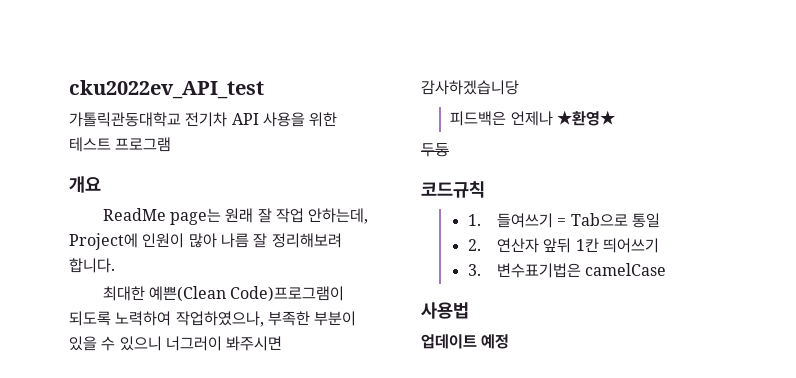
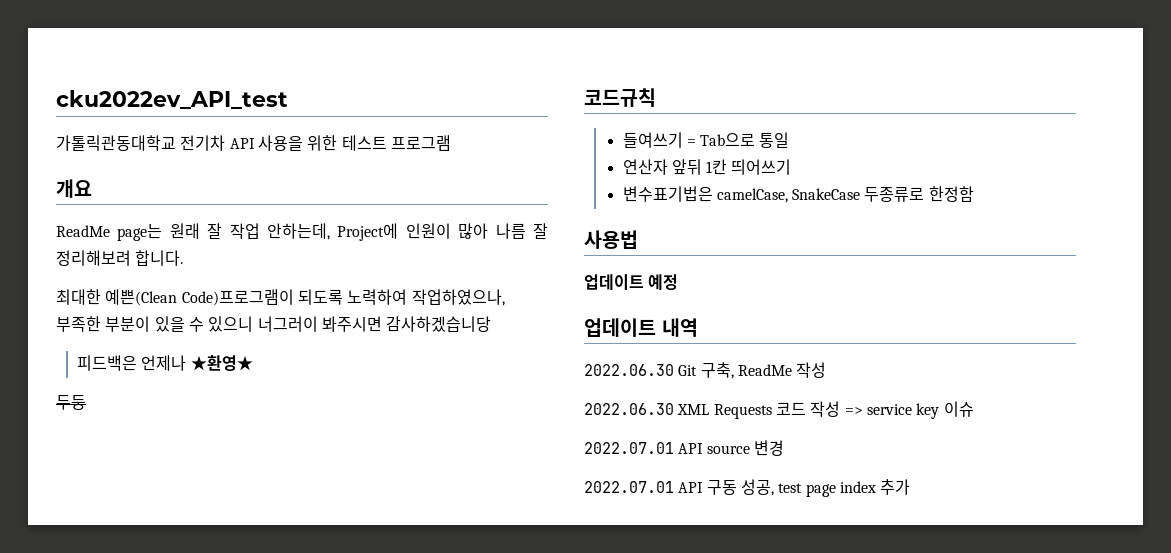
[467,214,481,226] 1. -> (656, 97) none
[467,239,481,251] 2. -> (790, 140) none
[467,263,667,278] [421,302,469,319] [421,334,510,349] 3. 변수표기법은 camelCase // 사용법 // 업데이트 예정 -> [622,186,974,203] [584,230,638,249] [584,274,679,291] [584,318,698,337] [584,362,827,379] [584,401,974,419] [584,440,784,456] [584,479,911,497] 변수표기법은 camelCase, SnakeCase 두종류로 한정함 // 사용법 // 업데이트 예정 // 업데이트 내역 // 2022.06.30 Git 구축, ReadMe 작성 // 2022.06.30 XML Requests 코드 작성 => service key 이슈 // 2022.07.01 API source 변경 // 2022.07.01 API 구동 성공, test page index 추가

